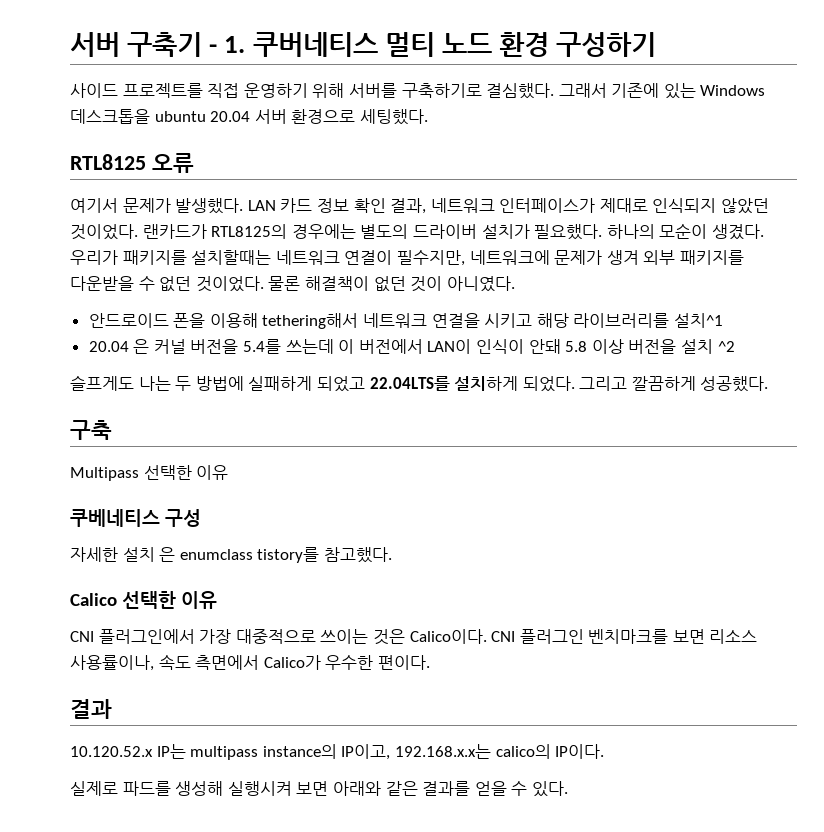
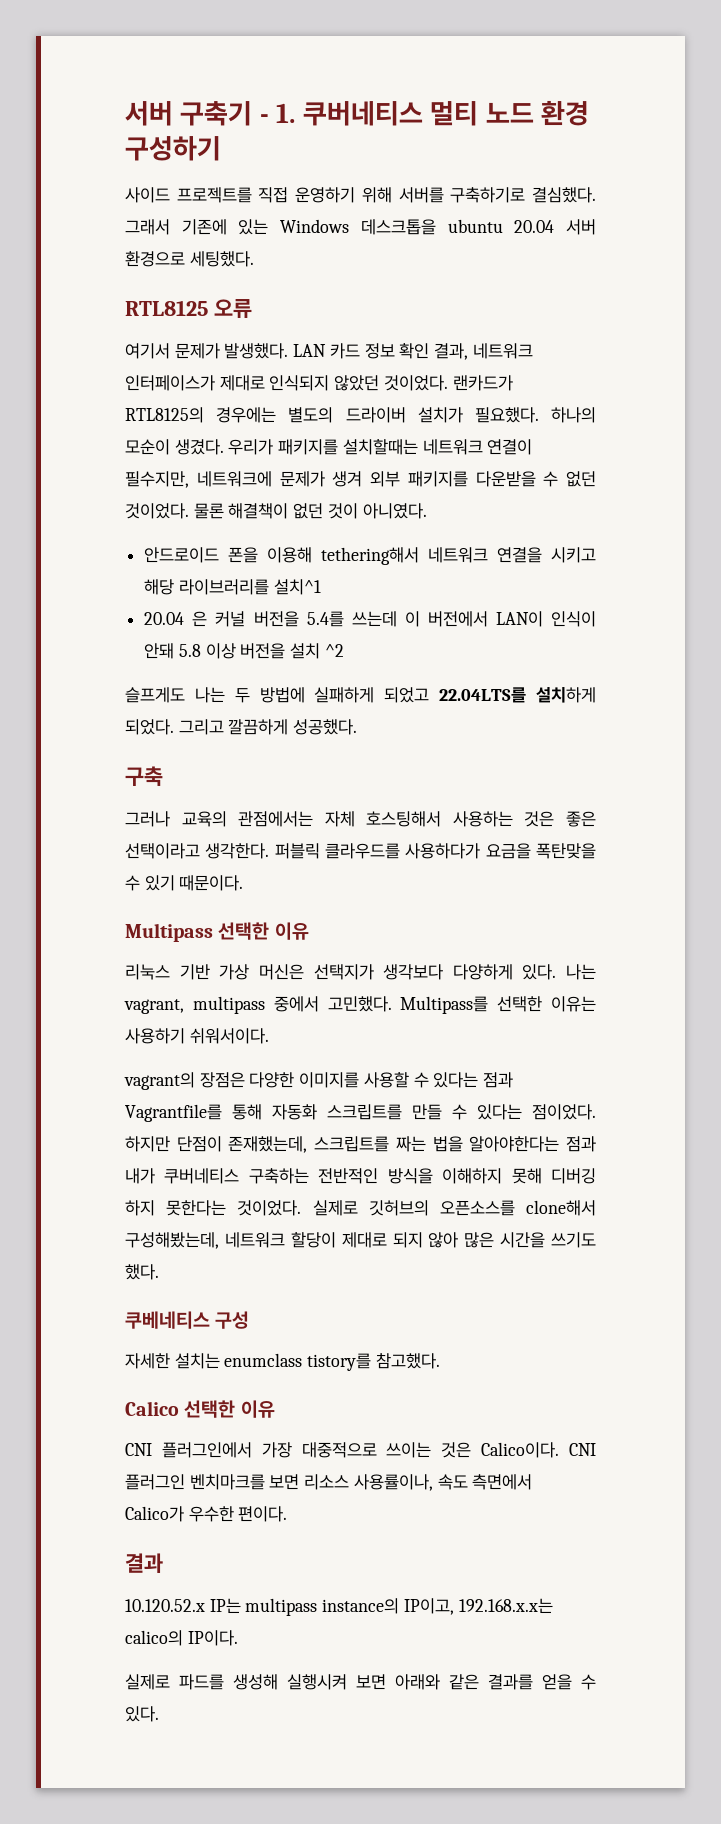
[70,465,229,481] Multipass 선택한 이유 -> [125,811,596,827] [125,843,596,859] [125,875,244,891] [125,922,309,942] [125,964,596,980] [124,996,596,1014] [125,1028,269,1044] [124,1072,514,1090] [125,1104,596,1122] [125,1136,596,1153] [125,1168,596,1184] [125,1200,597,1216] [125,1232,596,1249] [125,1264,159,1280] 그러나 교육의 관점에서는 자체 호스팅해서 사용하는 것은 좋은 선택이라고 생각한다. 퍼블릭 클라우드를 사용하다가 요금을 폭탄맞을 수 있기 때문이다. // Multipass 선택한 이유 // 리눅스 기반 가상 머신은 선택지가 생각보다 다양하게 있다. 나는 vagrant, multipass 중에서 고민했다. Multipass를 선택한 이유는 사용하기 쉬워서이다. // vagrant의 장점은 다양한 이미지를 사용할 수 있다는 점과 Vagrantfile를 통해 자동화 스크립트를 만들 수 있다는 점이었다. 하지만 단점이 존재했는데, 스크립트를 짜는 법을 알아야한다는 점과 내가 쿠버네티스 구축하는 전반적인 방식을 이해하지 못해 디버깅 하지 못한다는 것이었다. 실제로 깃허브의 오픈소스를 clone해서 구성해봤는데, 네트워크 할당이 제대로 되지 않아 많은 시간을 쓰기도 했다.
[122,547,176,562] 설치 은 -> [174,1353,220,1369] 설치는

